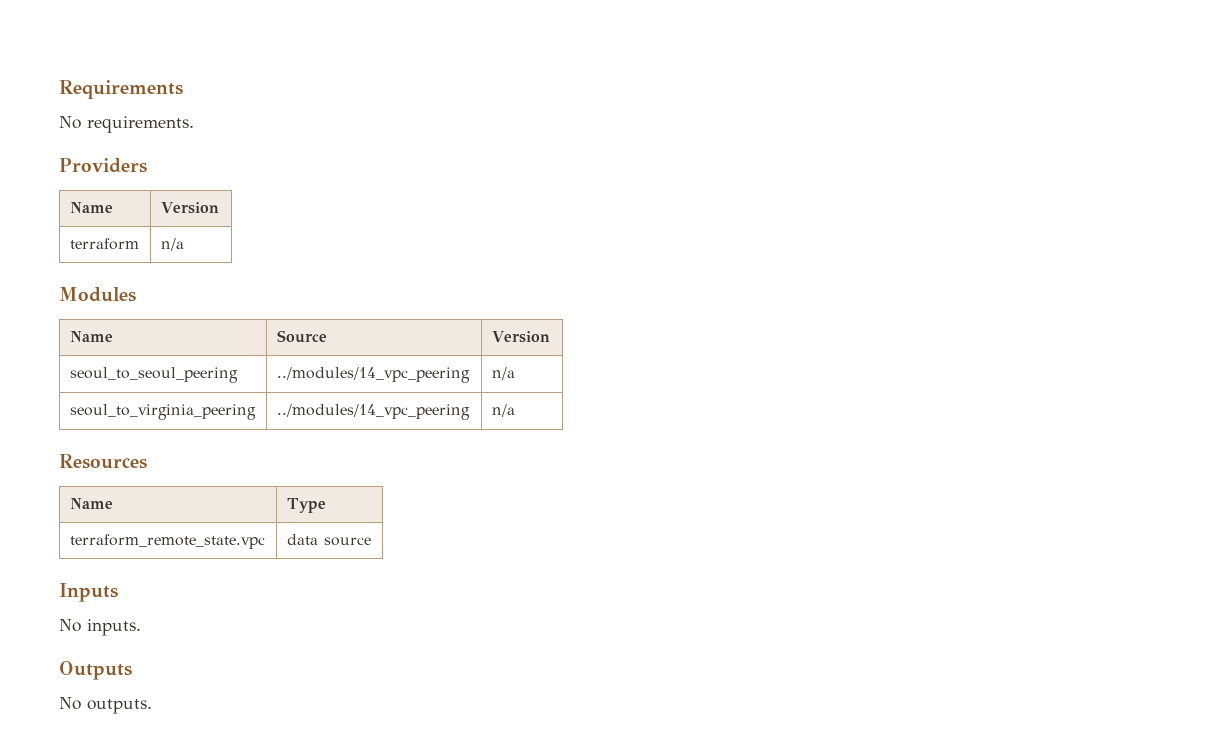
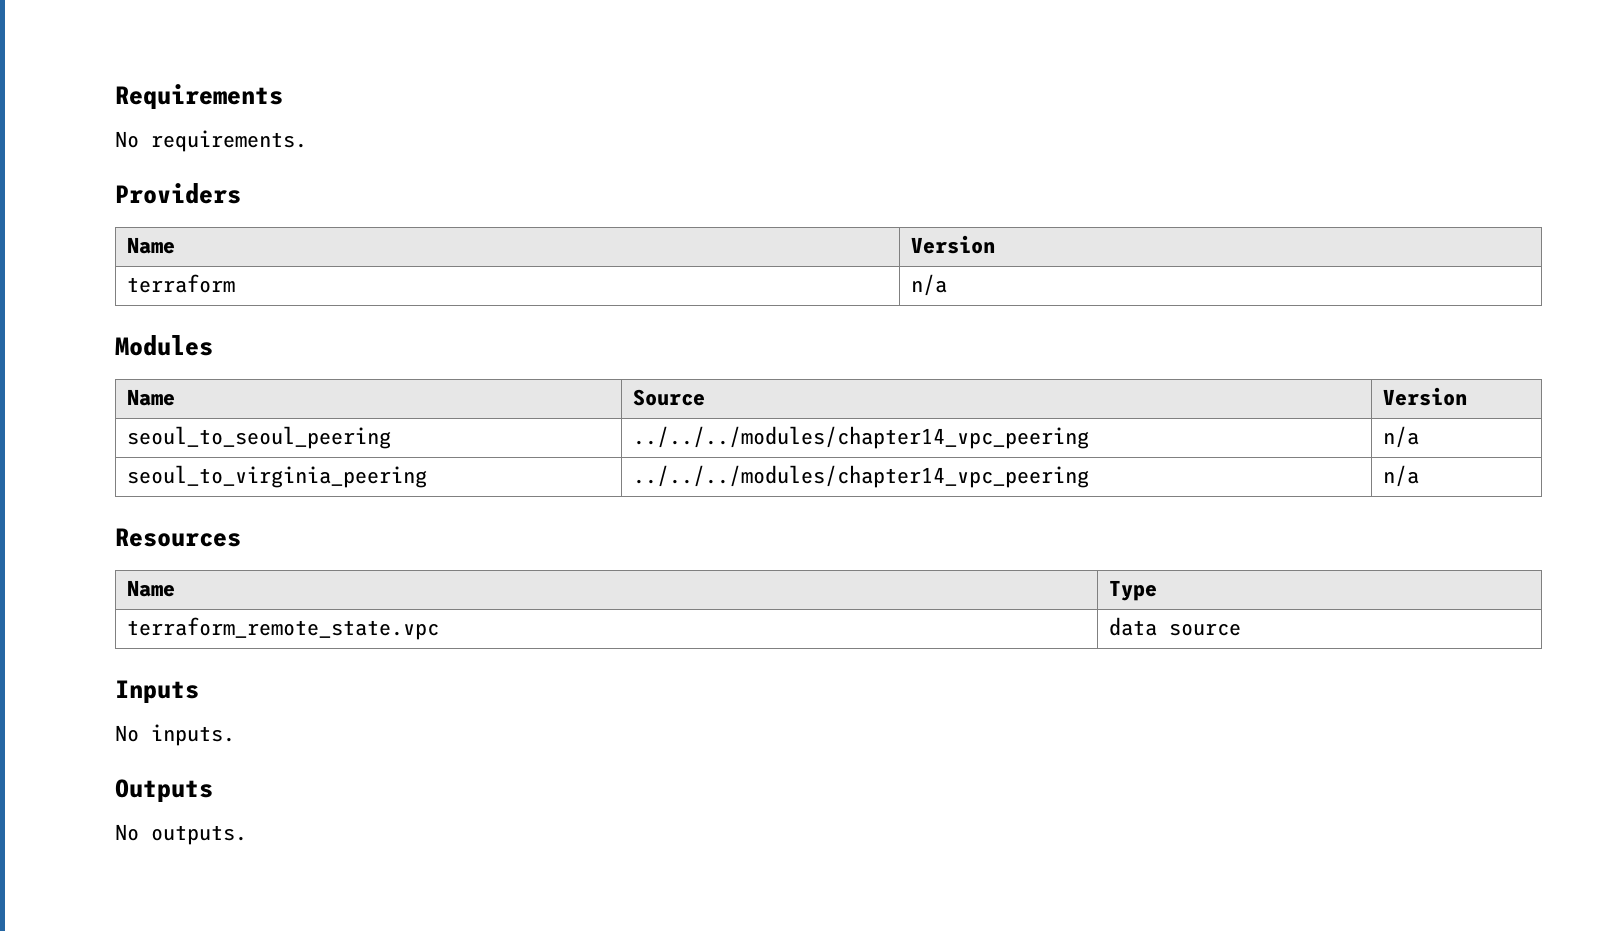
[276,367,470,383] ../modules/14_vpc_peering -> [632,426,1089,449] ../../../modules/chapter14_vpc_peering
[276,404,470,420] ../modules/14_vpc_peering -> [632,465,1089,488] ../../../modules/chapter14_vpc_peering

